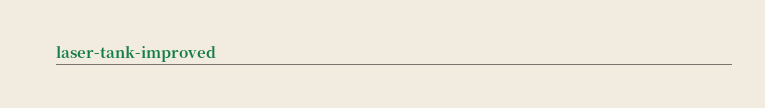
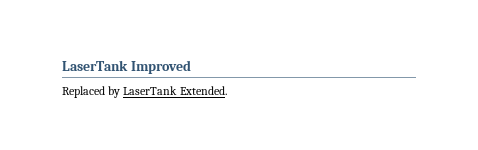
[56,45,216,62] laser-tank-improved -> [62,60,191,74] [62,86,227,98] LaserTank Improved // Replaced by LaserTank Extended.

